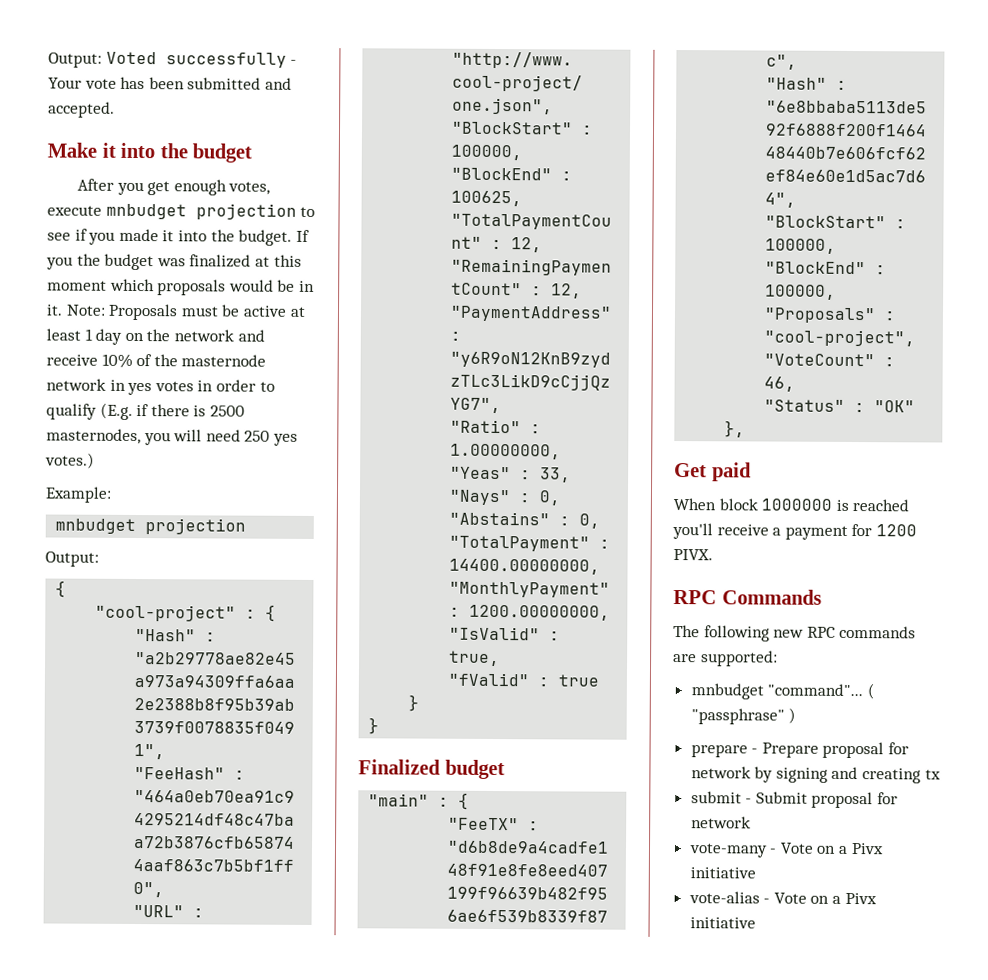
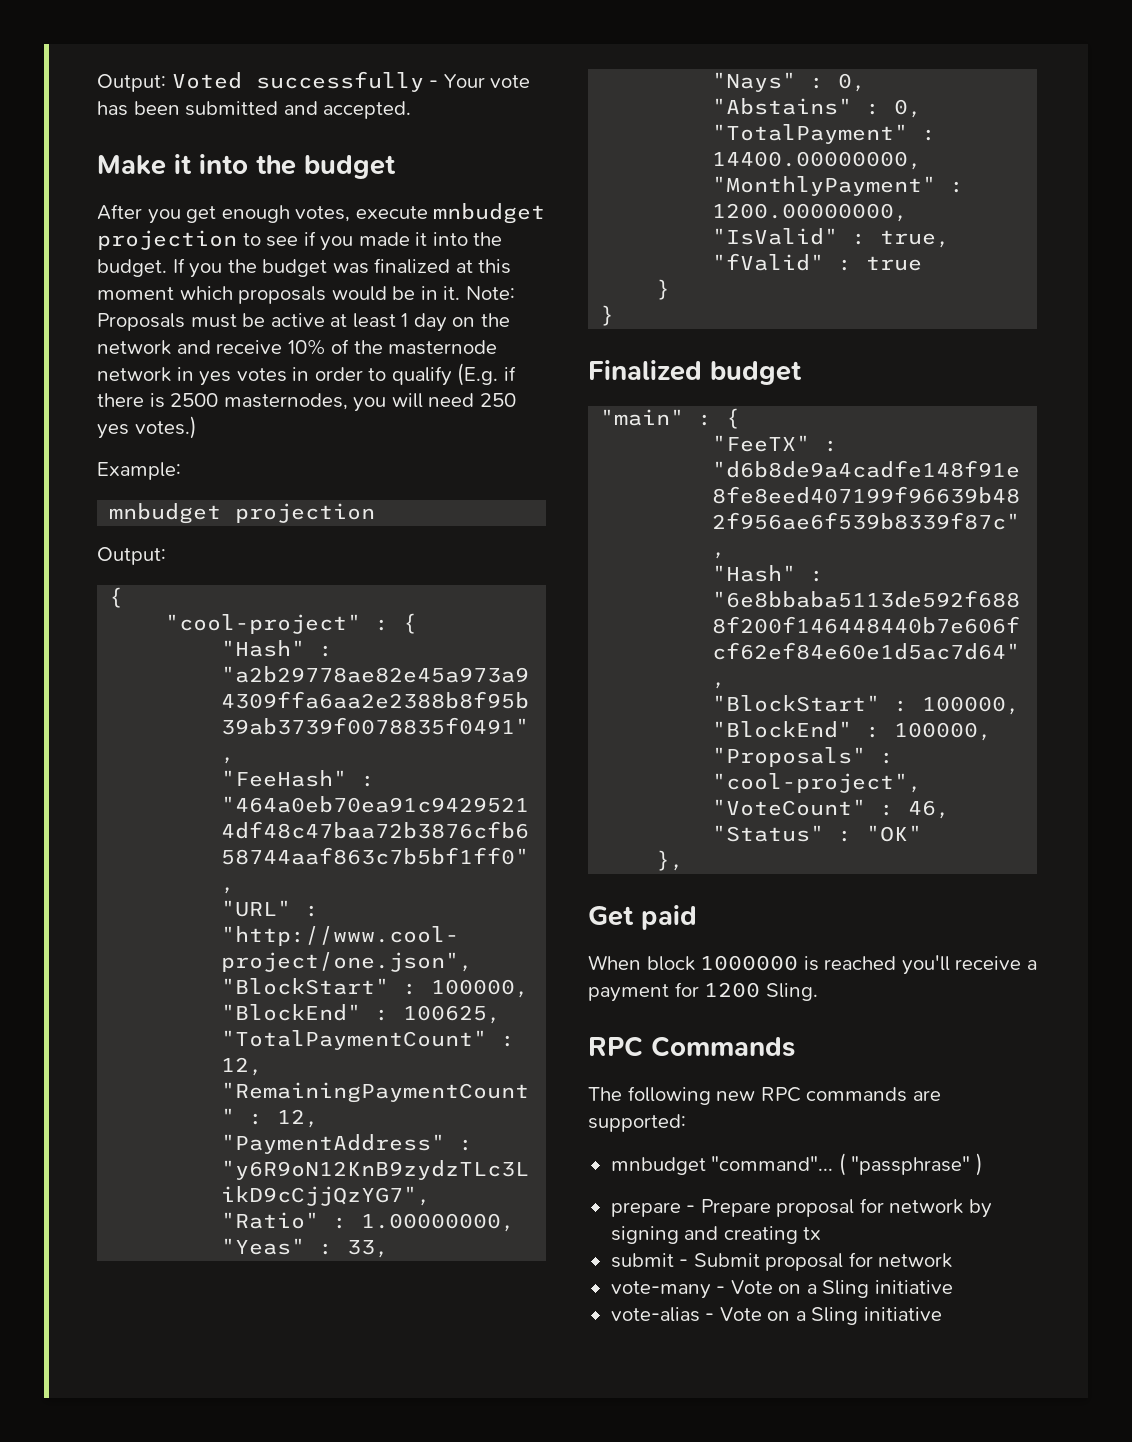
[673,549,713,561] PIVX. -> [765,983,818,1001] Sling.
[850,842,884,855] Pivx -> [822,1280,870,1298] Sling
[844,892,877,905] Pivx -> [811,1307,859,1325] Sling

